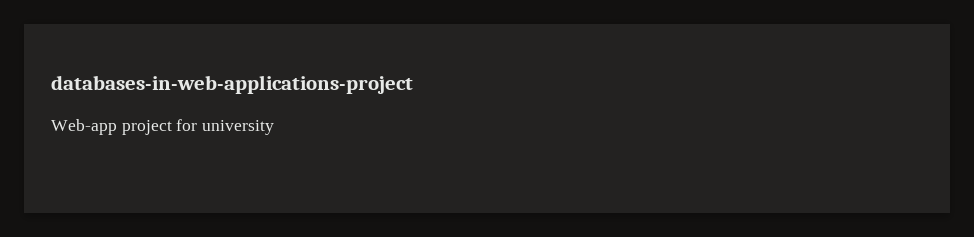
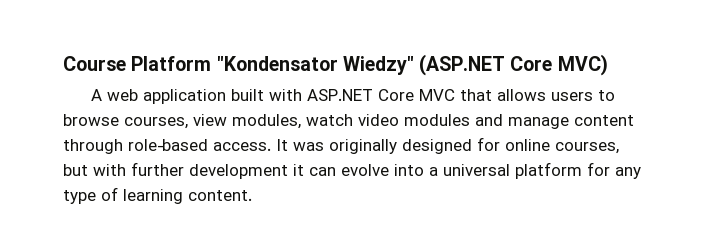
[51,75,413,94] [51,119,275,135] databases-in-web-applications-project // Web-app project for university -> [63,54,608,76] [91,89,616,104] [63,114,634,129] [63,137,619,154] [63,162,641,179] [63,187,252,204] Course Platform "Kondensator Wiedzy" (ASP.NET Core MVC) // A web application built with ASP.NET Core MVC that allows users to browse courses, view modules, watch video modules and manage content through role‑based access. It was originally designed for online courses, but with further development it can evolve into a universal platform for any type of learning content.

